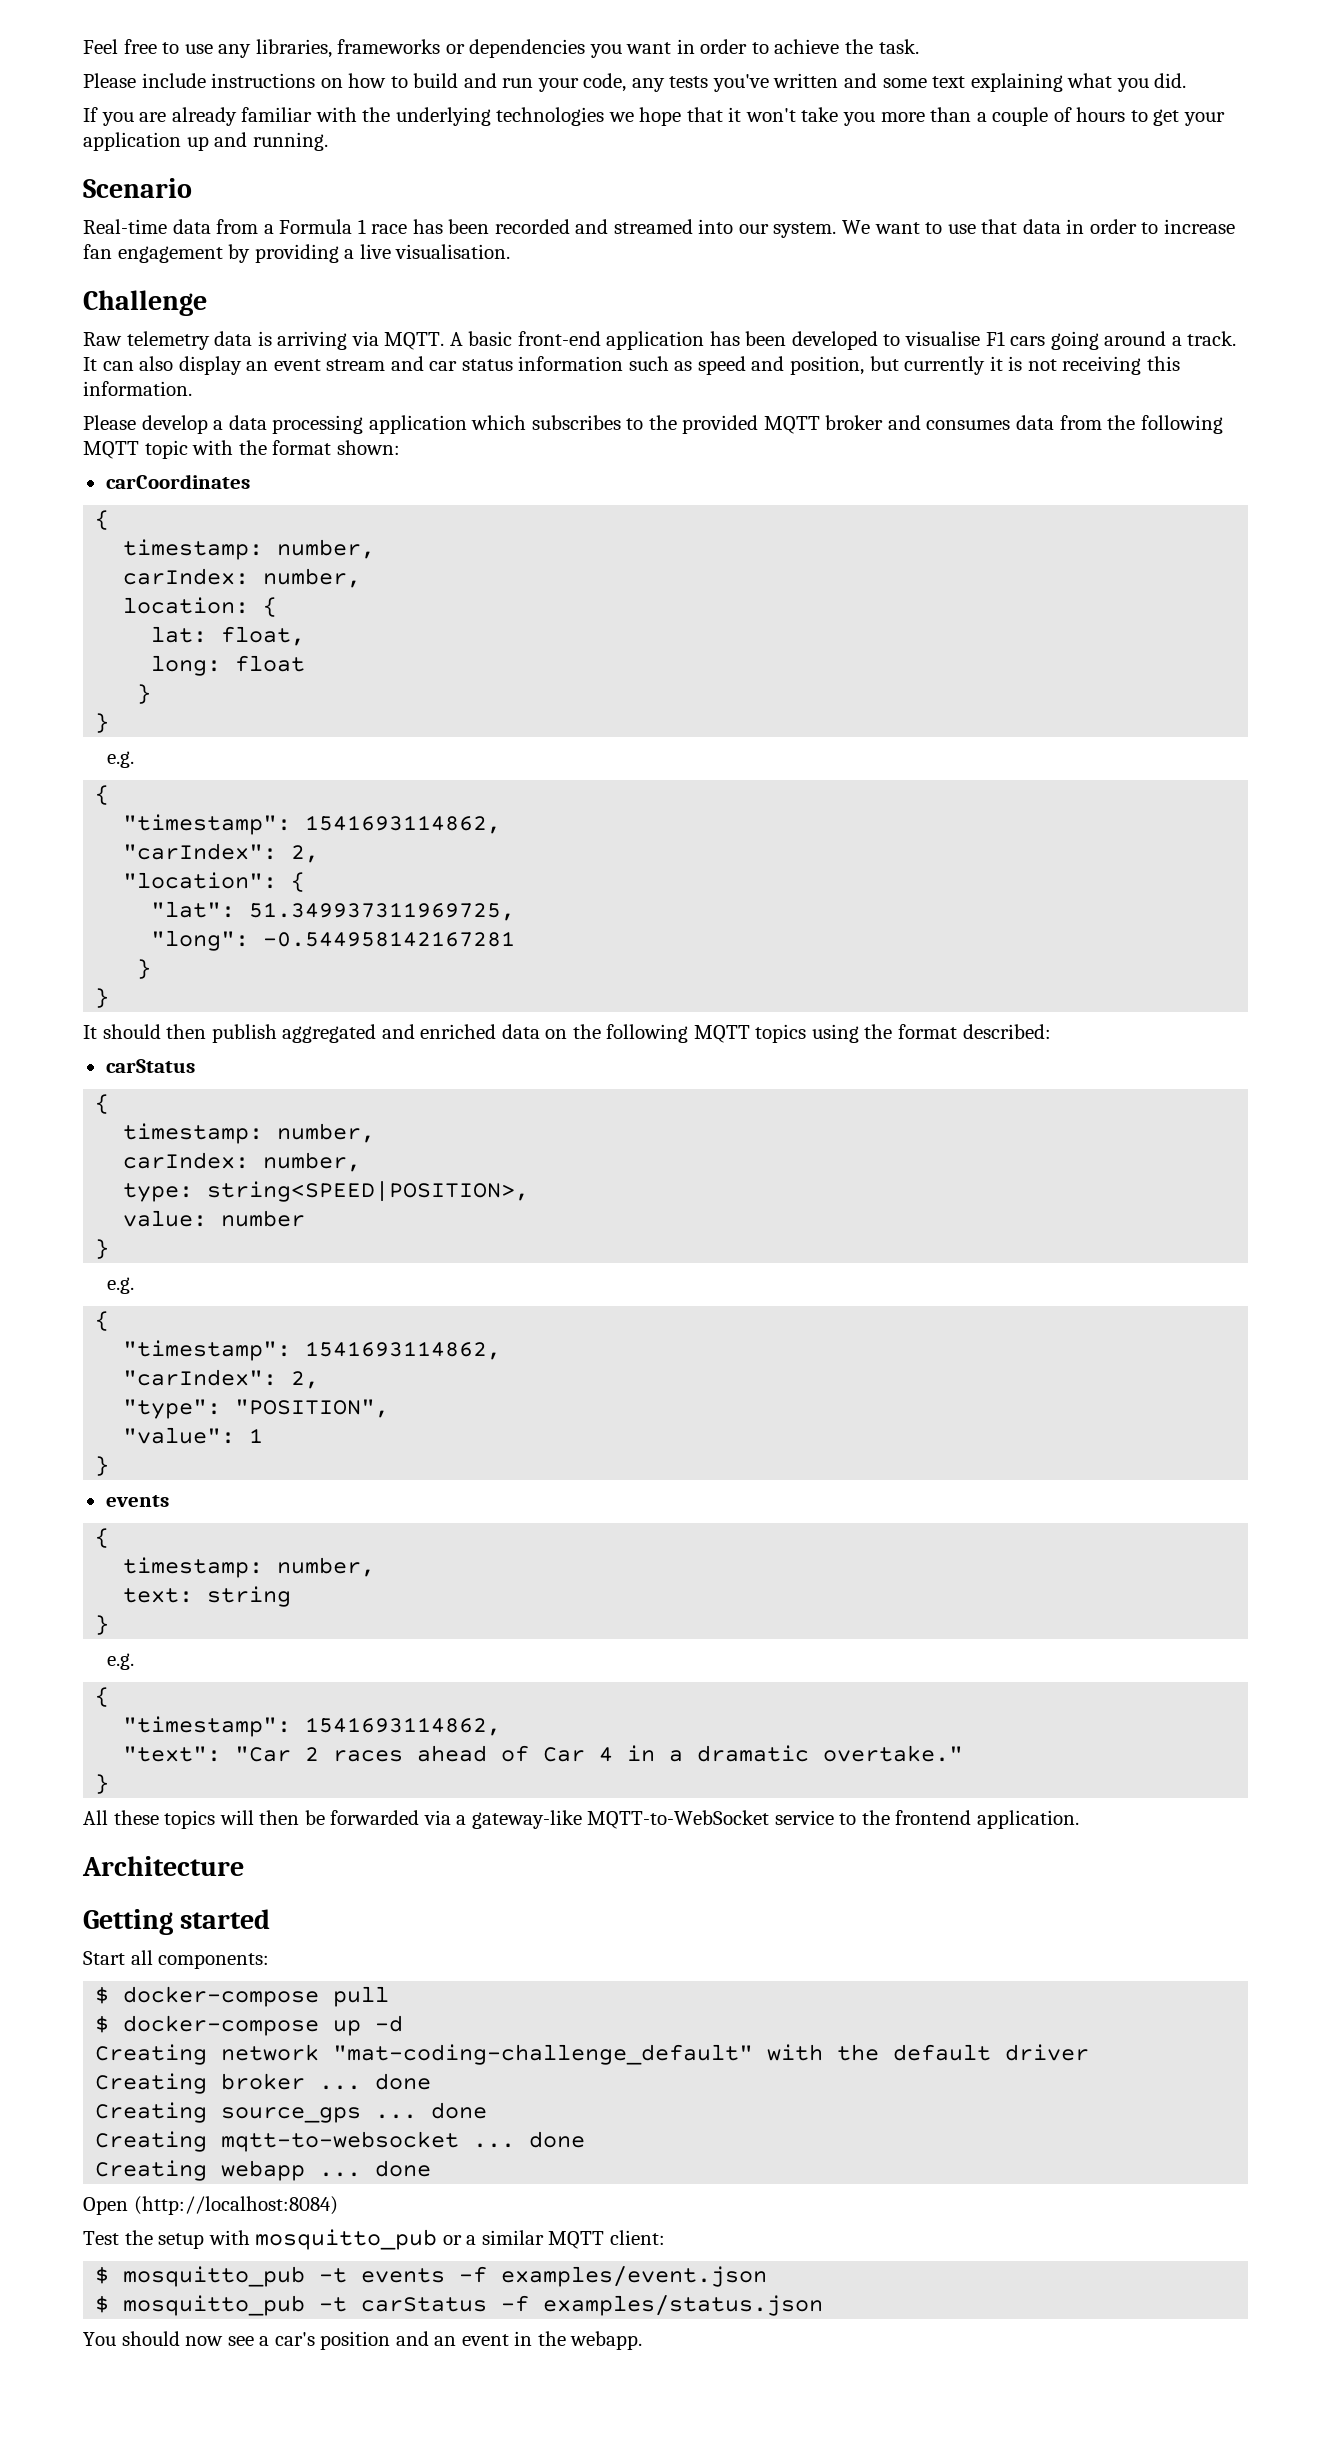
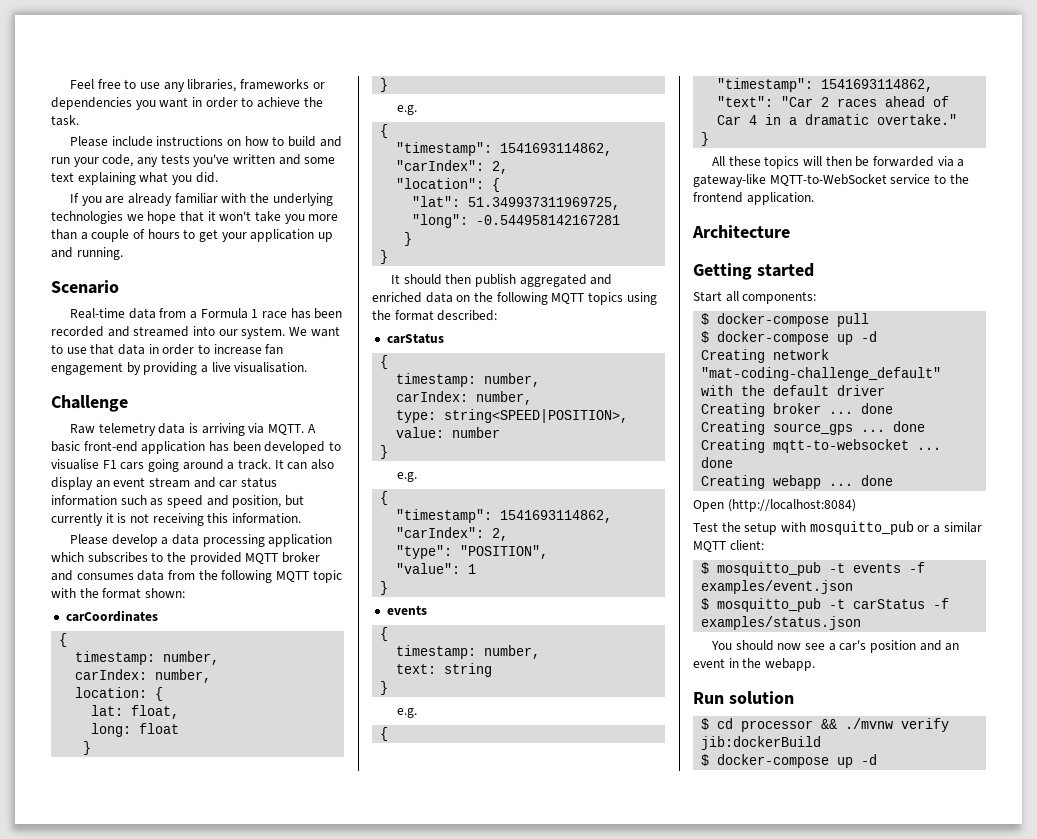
(643, 2340) none -> [693,691,794,704] [701,718,950,732] [701,736,822,750] [701,754,878,768] // Run solution // $ cd processor && ./mvnw verify jib:dockerBuild // $ docker-compose up -d

